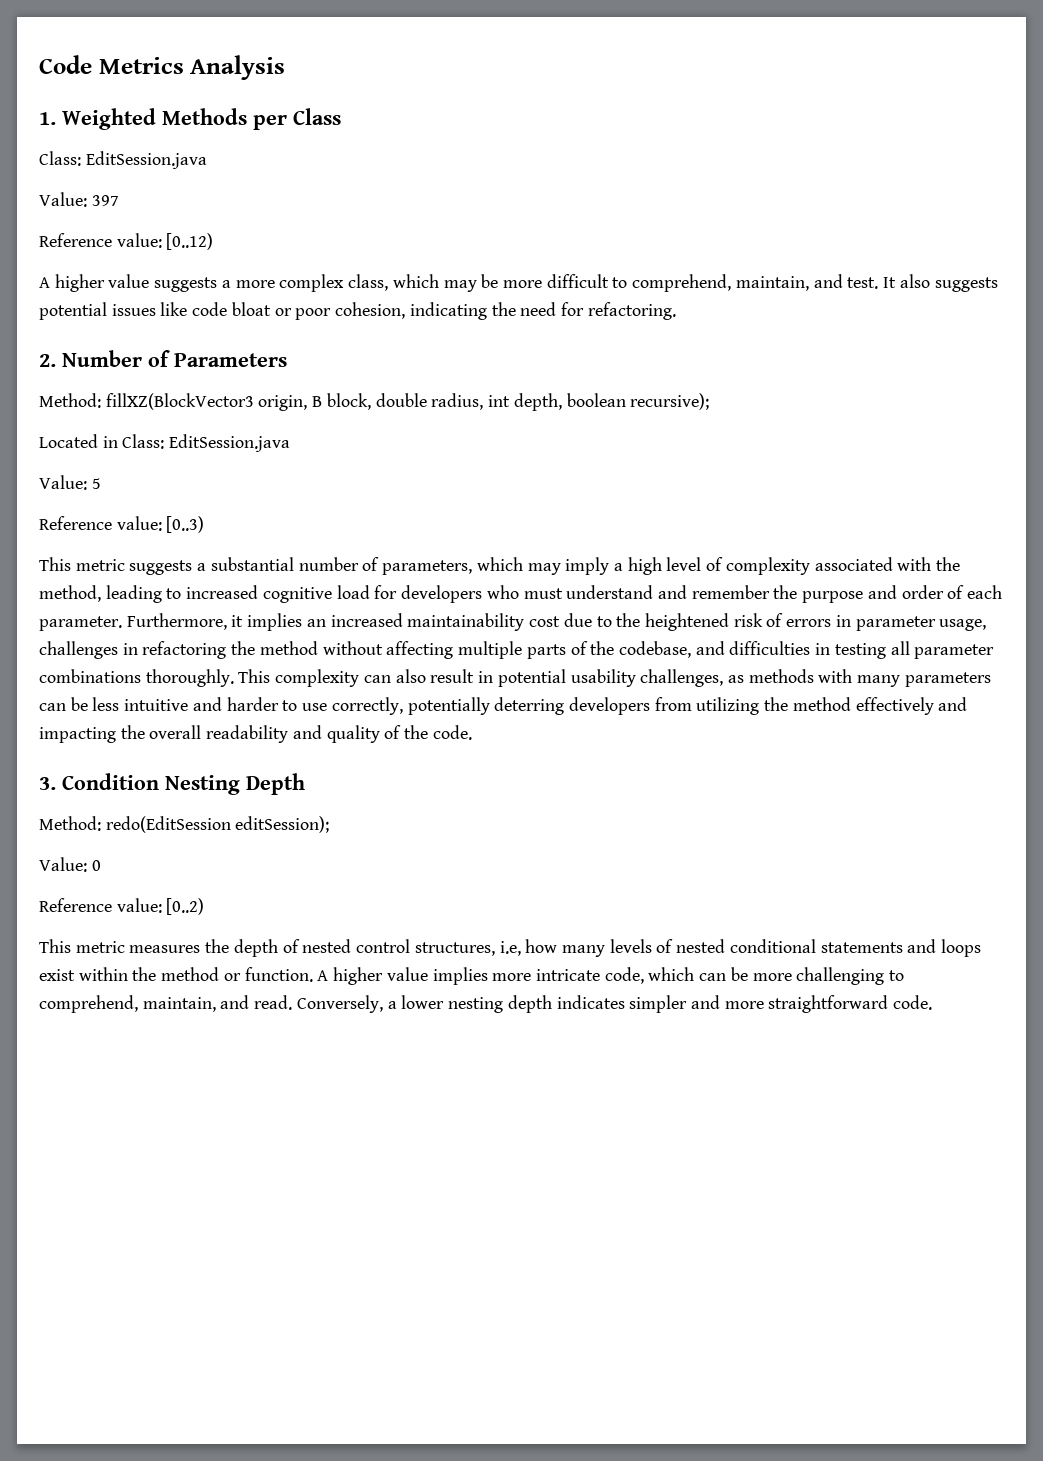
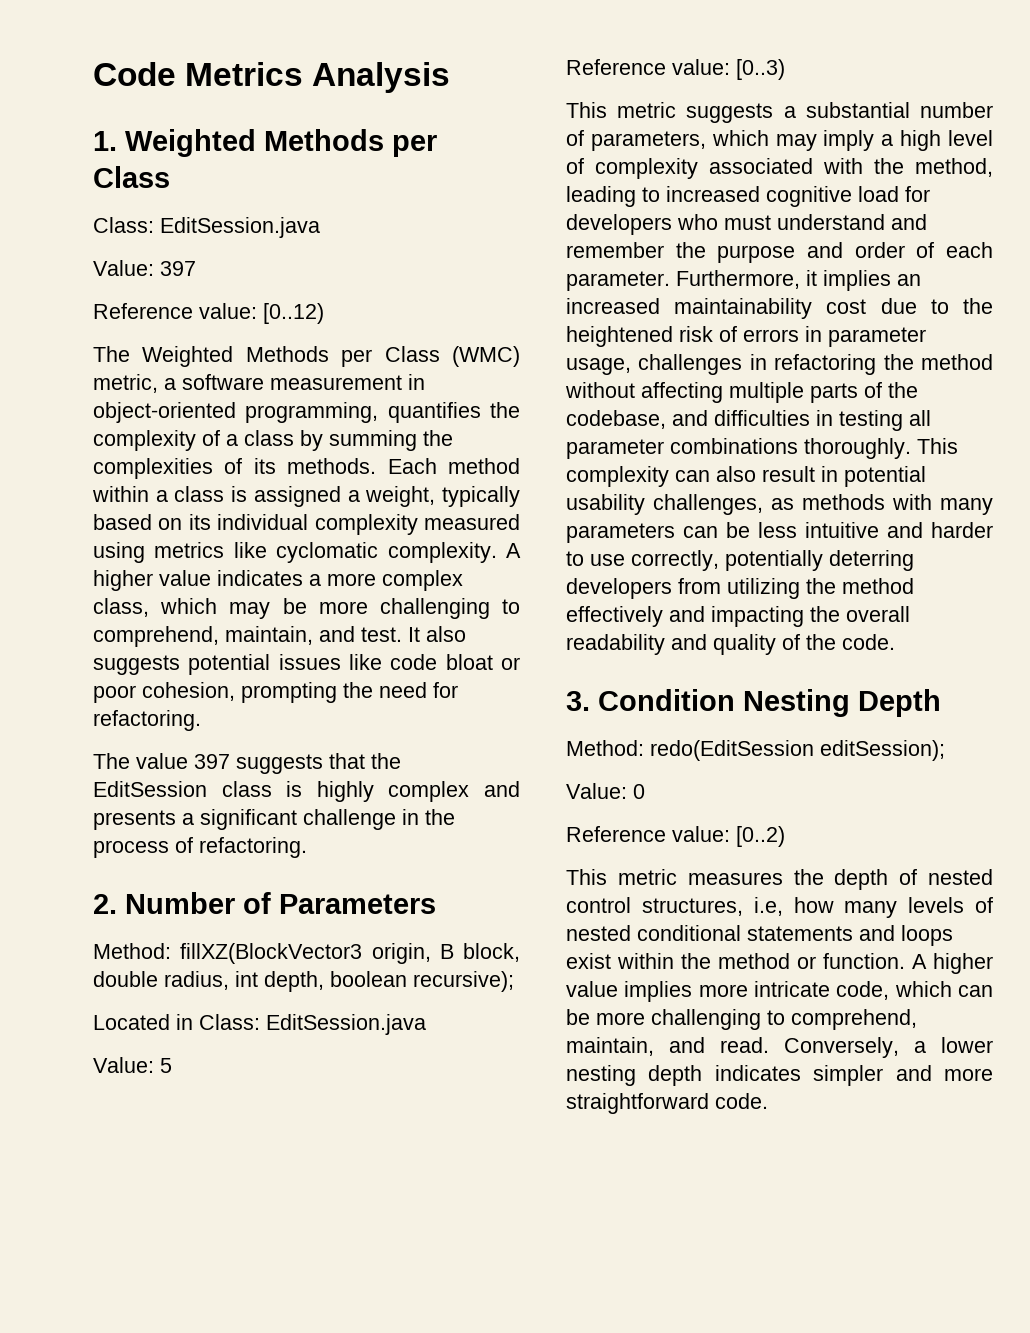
[39,274,218,292] A higher value suggests -> [93,346,520,367] [93,374,425,393] [93,402,520,423] [93,430,453,451] [93,458,520,479] [92,486,520,507] [93,514,520,535] [93,542,521,563] [93,570,303,591] The Weighted Methods per Class (WMC) metric, a software measurement in object-oriented programming, quantifies the complexity of a class by summing the complexities of its methods. Each method within a class is assigned a weight, typically based on its individual complexity measured using metrics like cyclomatic complexity. A higher value indicates
[546,274,609,288] difficult -> [379,598,490,619] challenging
[409,302,487,320] indicating -> [241,682,337,703] prompting
(676, 311) none -> [93,753,401,774] [93,781,520,802] [93,809,455,830] [93,837,307,858] // The value 397 suggests that the EditSession class is highly complex and presents a significant challenge in the process of refactoring.

